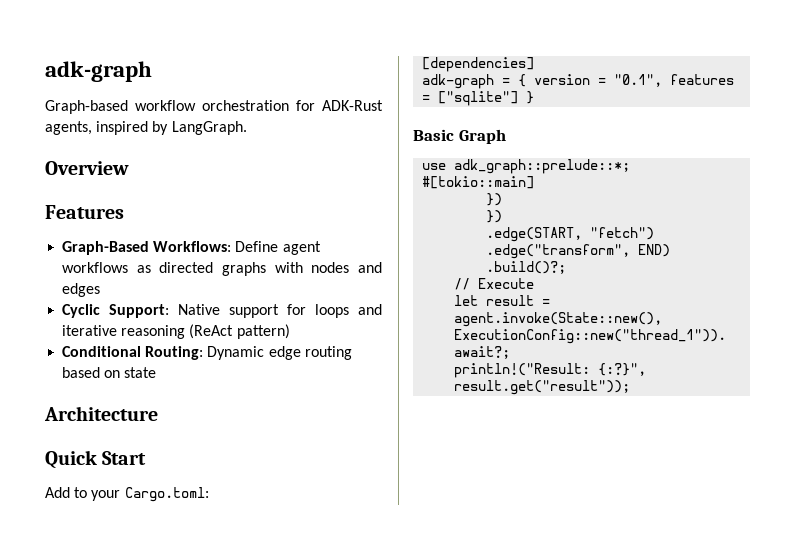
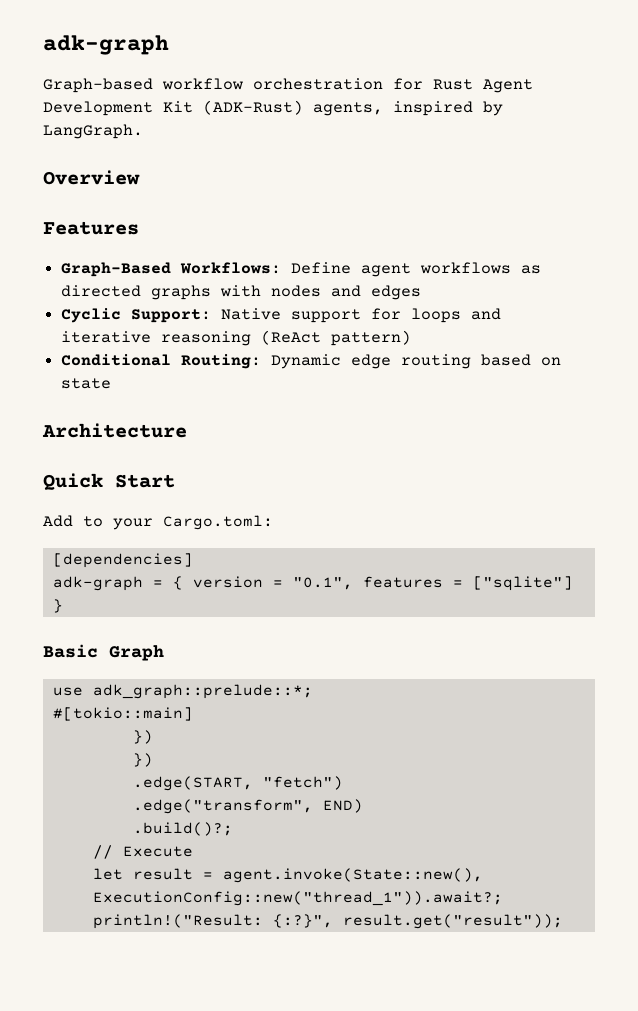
[322,100,383,111] ADK-Rust -> [433,79,533,93] [43,100,303,116] Rust Agent Development Kit (ADK-Rust)

